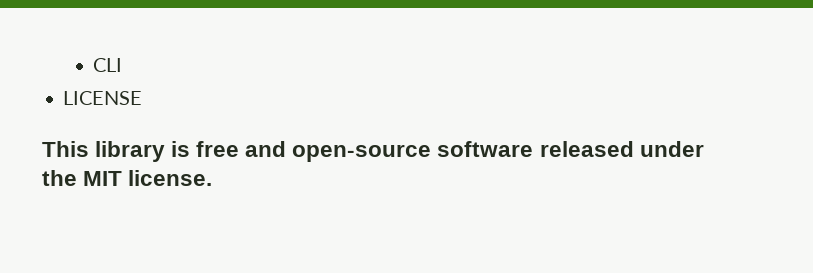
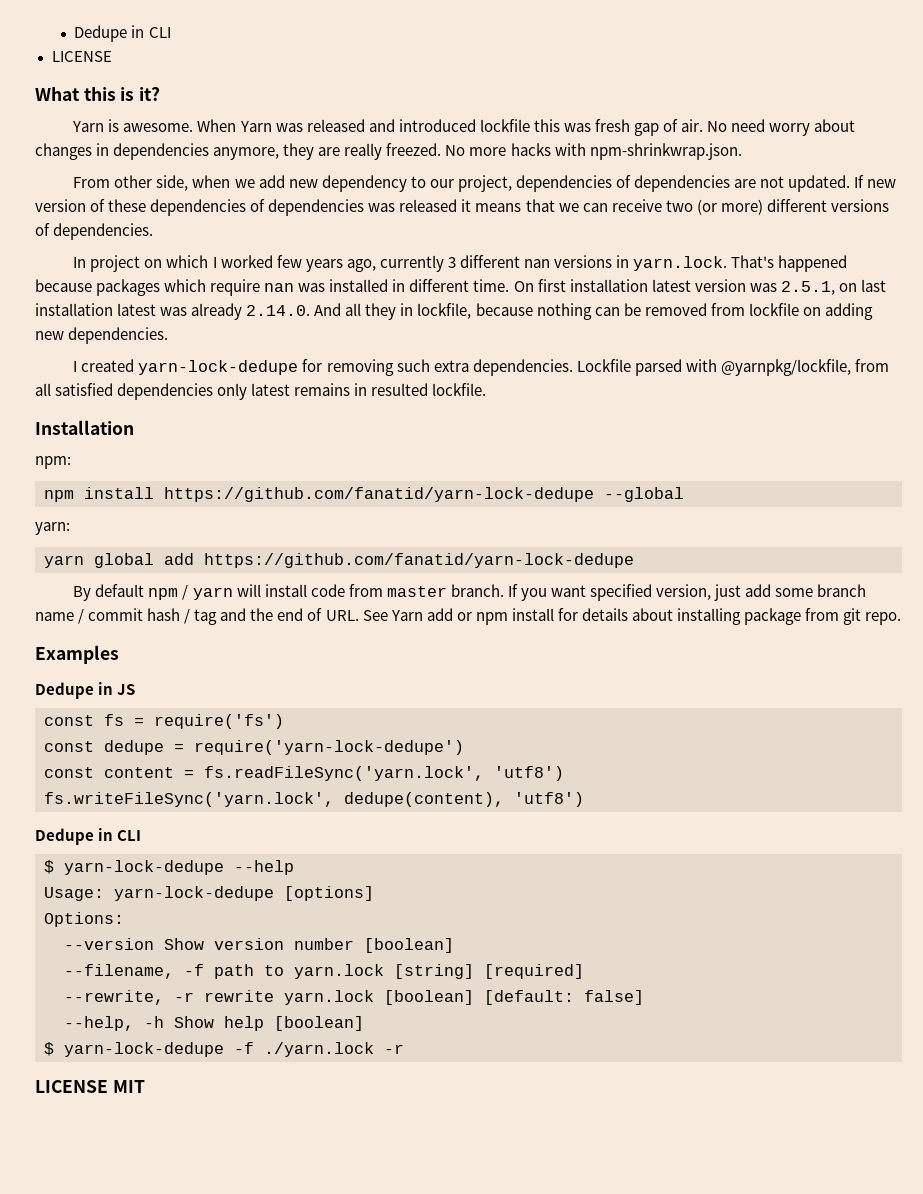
(93, 65) none -> [74,25,145,42] Dedupe in
[42,141,704,162] [42,170,213,186] This library is free and open-source software released under the MIT license. -> [35,87,161,101] [72,119,856,136] [35,143,742,160] [73,175,897,192] [35,199,889,216] [35,223,154,240] [73,255,848,272] [35,279,886,296] [35,303,873,320] [35,327,169,344] [73,359,889,376] [35,383,487,400] [35,420,134,435] [35,456,71,469] [44,487,684,502] [35,522,70,535] [44,553,634,568] [73,584,867,601] [35,608,902,625] [35,645,119,664] [35,682,136,699] [44,714,284,729] [44,740,464,755] [44,766,564,781] [44,792,584,807] [35,828,142,845] [44,860,294,875] [44,886,374,901] [44,912,124,927] [64,938,454,953] [64,964,584,979] [64,990,644,1005] [64,1016,364,1031] [44,1042,404,1057] [35,1080,145,1093] What this is it? // Yarn is awesome. When Yarn was released and introduced lockfile this was fresh gap of air. No need worry about changes in dependencies anymore, they are really freezed. No more hacks with npm-shrinkwrap.json. // From other side, when we add new dependency to our project, dependencies of dependencies are not updated. If new version of these dependencies of dependencies was released it means that we can receive two (or more) different versions of dependencies. // In project on which I worked few years ago, currently 3 different nan versions in yarn.lock. That's happened because packages which require nan was installed in different time. On first installation latest version was 2.5.1, on last installation latest was already 2.14.0. And all they in lockfile, because nothing can be removed from lockfile on adding new dependencies. // I created yarn-lock-dedupe for removing such extra dependencies. Lockfile parsed with @yarnpkg/lockfile, from all satisfied dependencies only latest remains in resulted lockfile. // Installation // npm: // npm install https://github.com/fanatid/yarn-lock-dedupe --global // yarn: // yarn global add https://github.com/fanatid/yarn-lock-dedupe // By default npm / yarn will install code from master branch. If you want specified version, just add some branch name / commit hash / tag and the end of URL. See Yarn add or npm install for details about installing package from git repo. // Examples // Dedupe in JS // const fs = require('fs') // const dedupe = require('yarn-lock-dedupe') // const content = fs.readFileSync('yarn.lock', 'utf8') // fs.writeFileSync('yarn.lock', dedupe(content), 'utf8') // Dedupe in CLI // $ yarn-lock-dedupe --help // Usage: yarn-lock-dedupe [options] // Options: // --version Show version number [boolean] // --filename, -f path to yarn.lock [string] [required] // --rewrite, -r rewrite yarn.lock [boolean] [default: false] // --help, -h Show help [boolean] // $ yarn-lock-dedupe -f ./yarn.lock -r // LICENSE MIT

